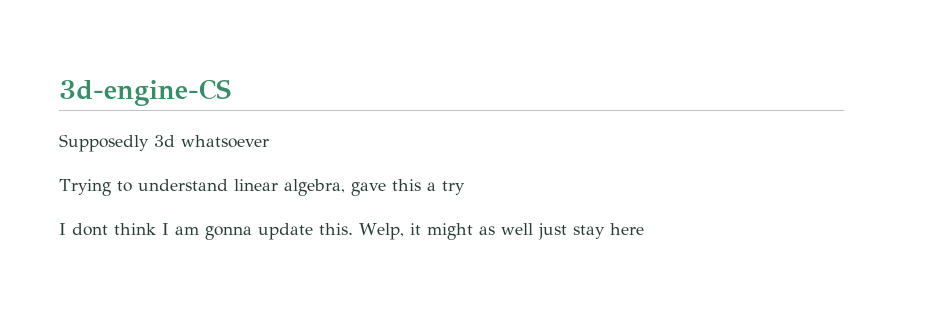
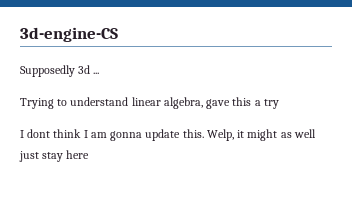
[181,135,269,148] whatsoever -> [93,72,100,74] ...

